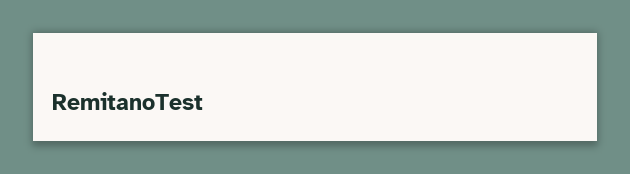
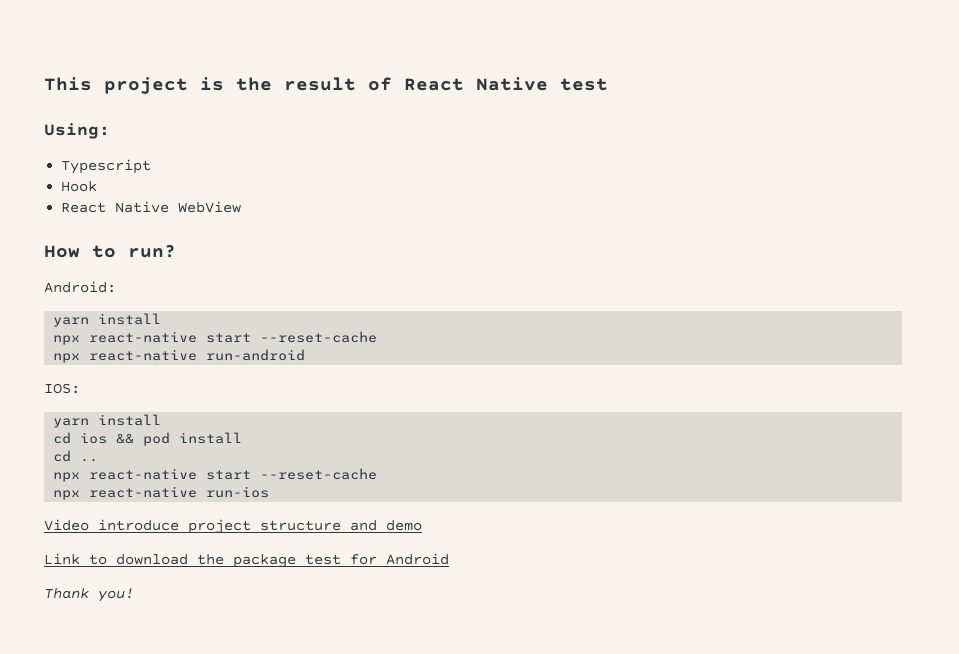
[52,92,203,110] RemitanoTest -> [44,77,608,94] [44,123,110,139] [61,159,152,174] [61,181,98,192] [61,201,242,213] [44,244,176,258] [44,281,116,293] [53,313,162,327] [53,331,378,345] [53,349,306,363] [44,383,80,394] [53,414,162,428] [53,432,243,446] [53,450,99,462] [53,468,378,482] [53,486,270,500] [44,519,422,534] [44,553,449,568] [44,588,134,602] This project is the result of React Native test // Using: // Typescript // Hook // React Native WebView // How to run? // Android: // yarn install // npx react-native start --reset-cache // npx react-native run-android // IOS: // yarn install // cd ios && pod install // cd .. // npx react-native start --reset-cache // npx react-native run-ios // Video introduce project structure and demo // Link to download the package test for Android // Thank you!

